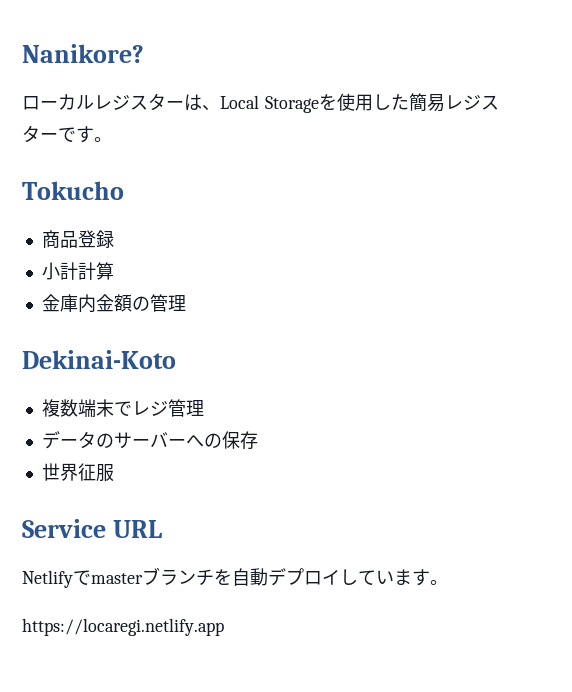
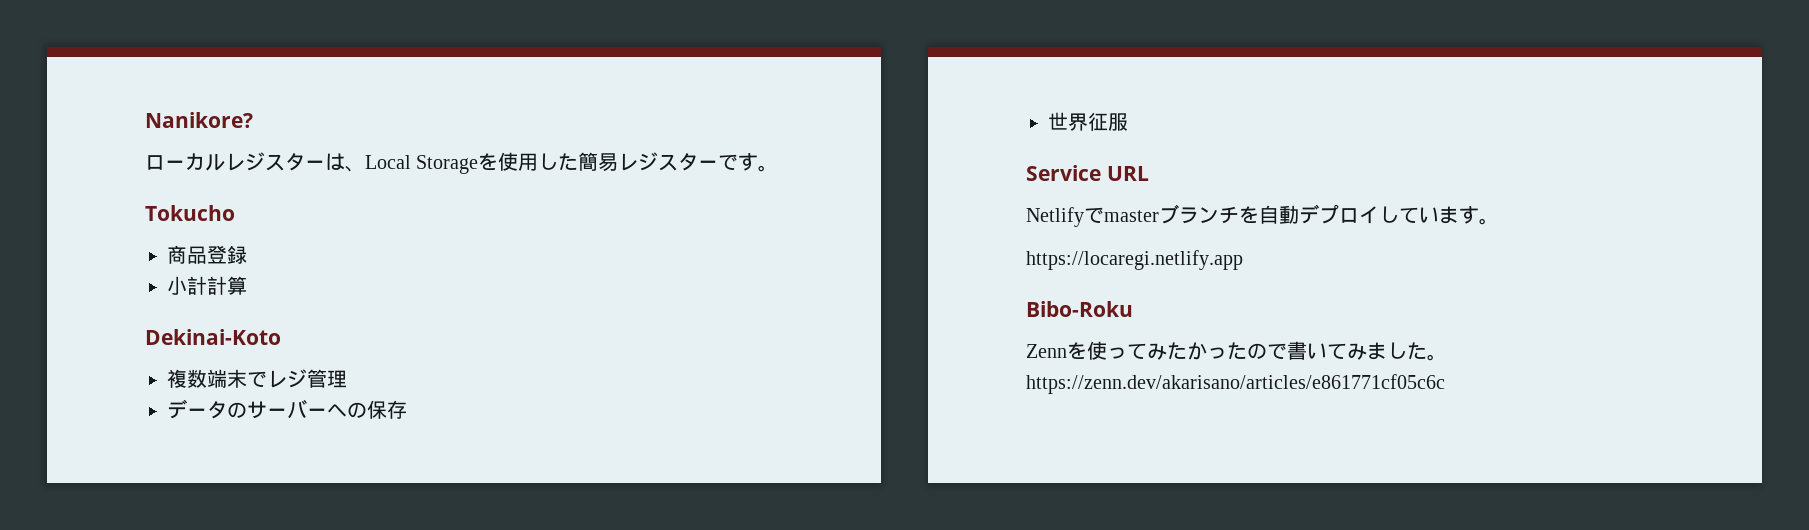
[41,294,186,313] // 金庫内金額の管理 -> (247, 285) none
(224, 627) none -> [1026,301,1133,317] [1026,341,1447,361] [1026,374,1445,394] // Bibo-Roku // Zennを使ってみたかったので書いてみました。https://zenn.dev/akarisano/articles/e861771cf05c6c

